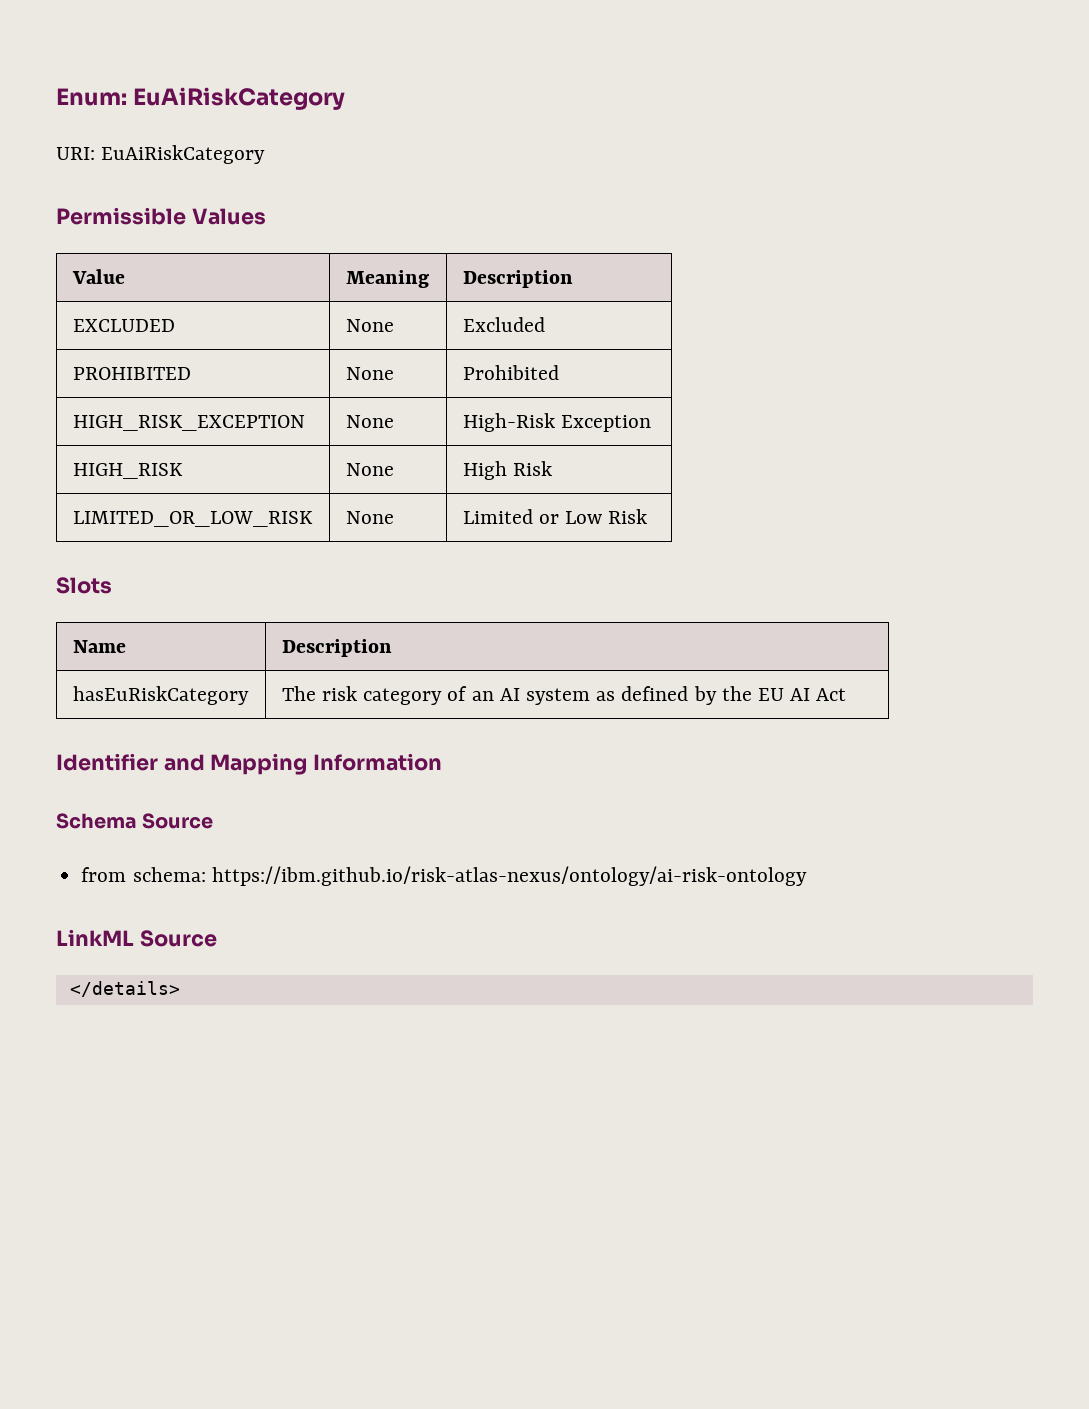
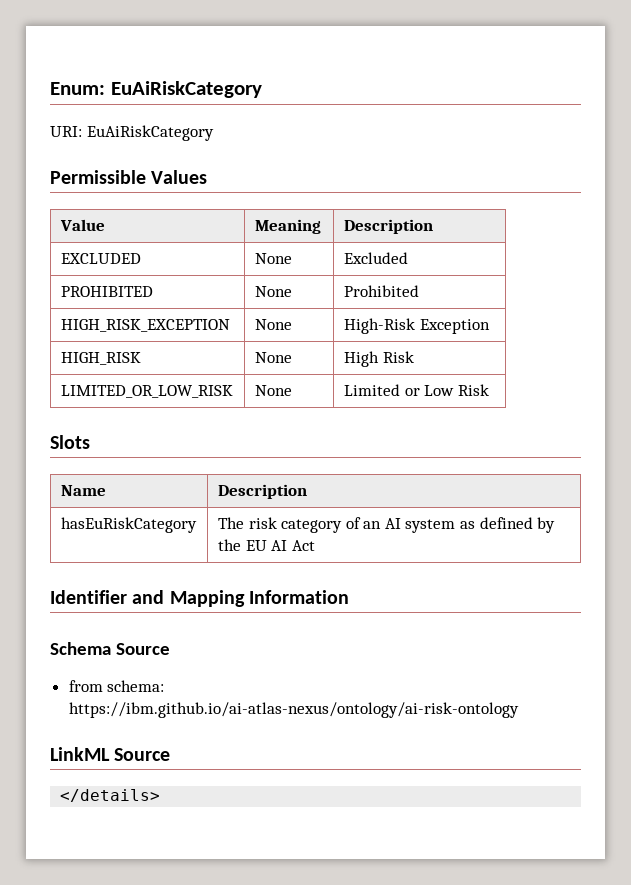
[211,866,807,886] https://ibm.github.io/risk-atlas-nexus/ontology/ai-risk-ontology -> [68,702,519,718] https://ibm.github.io/ai-atlas-nexus/ontology/ai-risk-ontology

